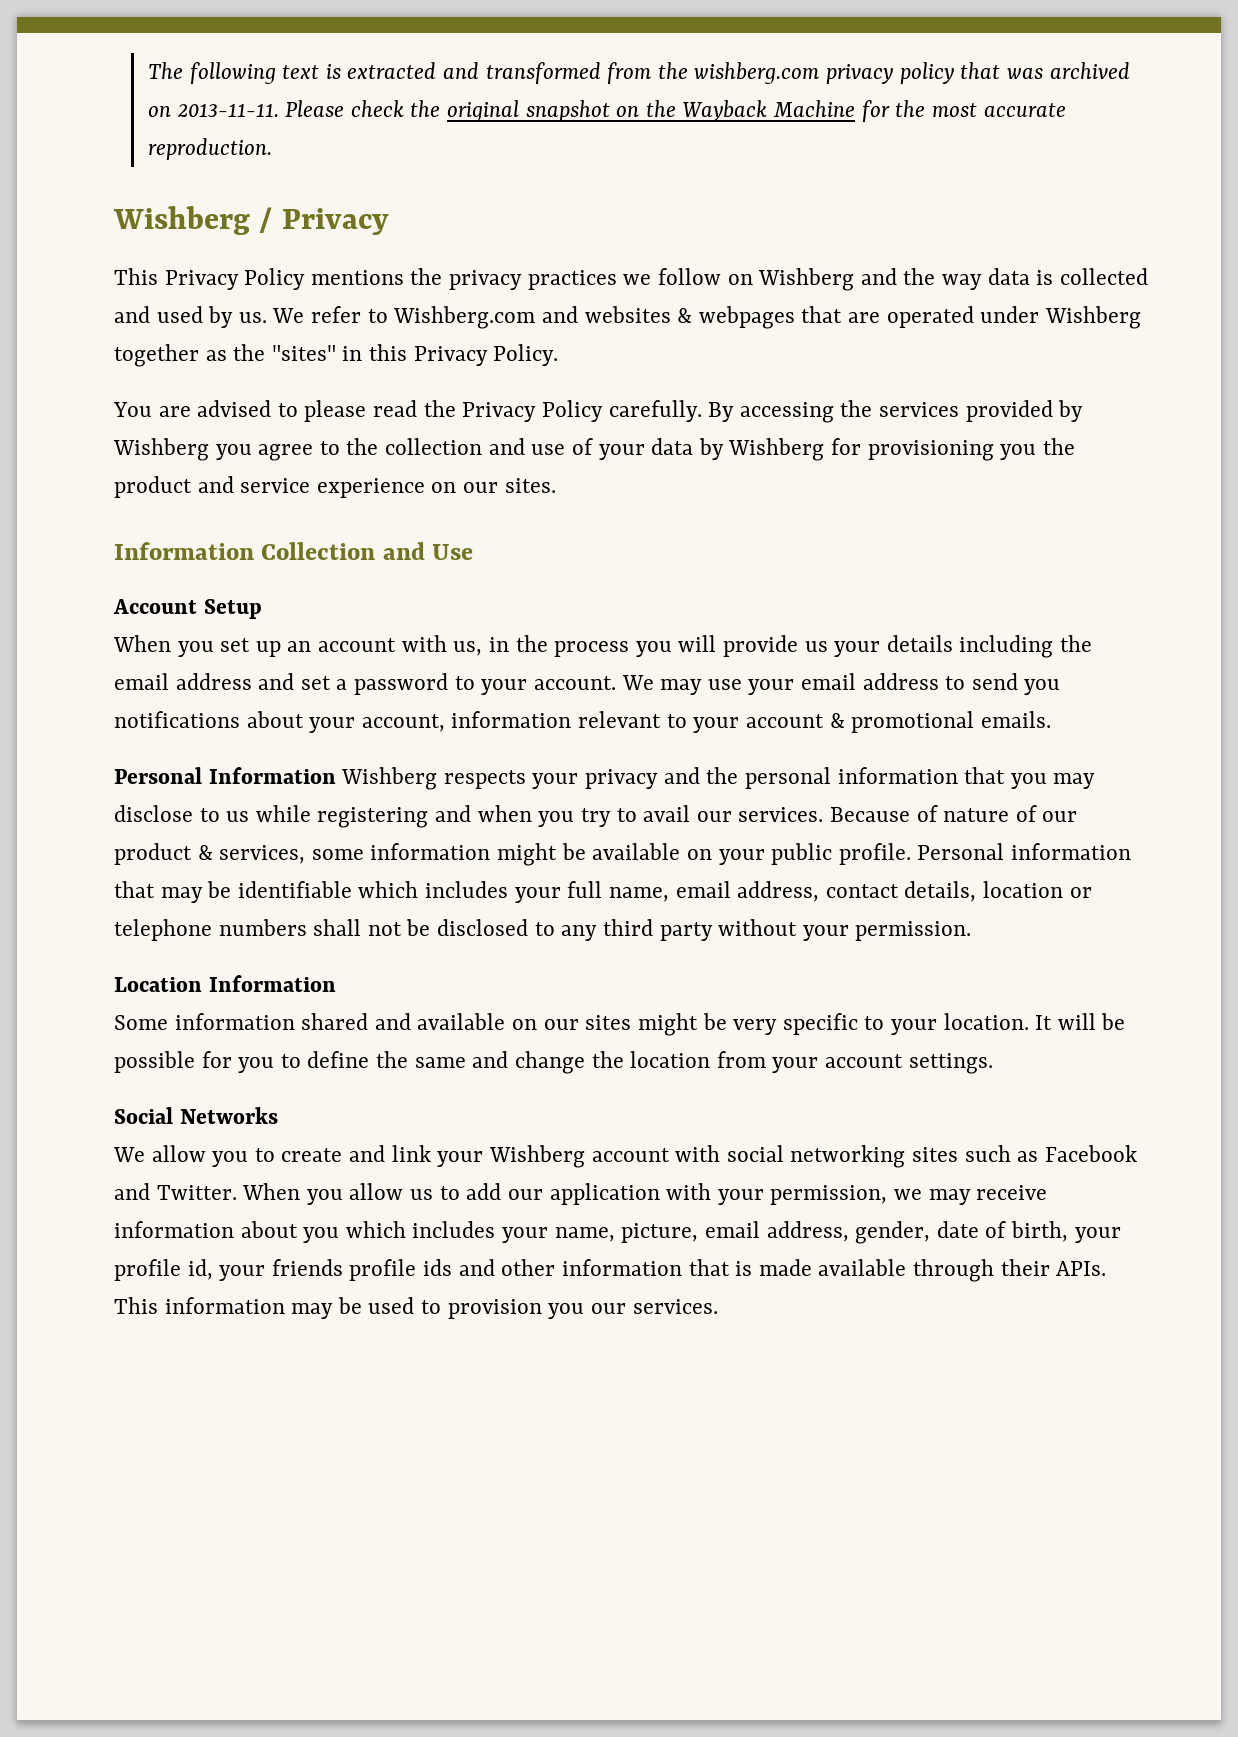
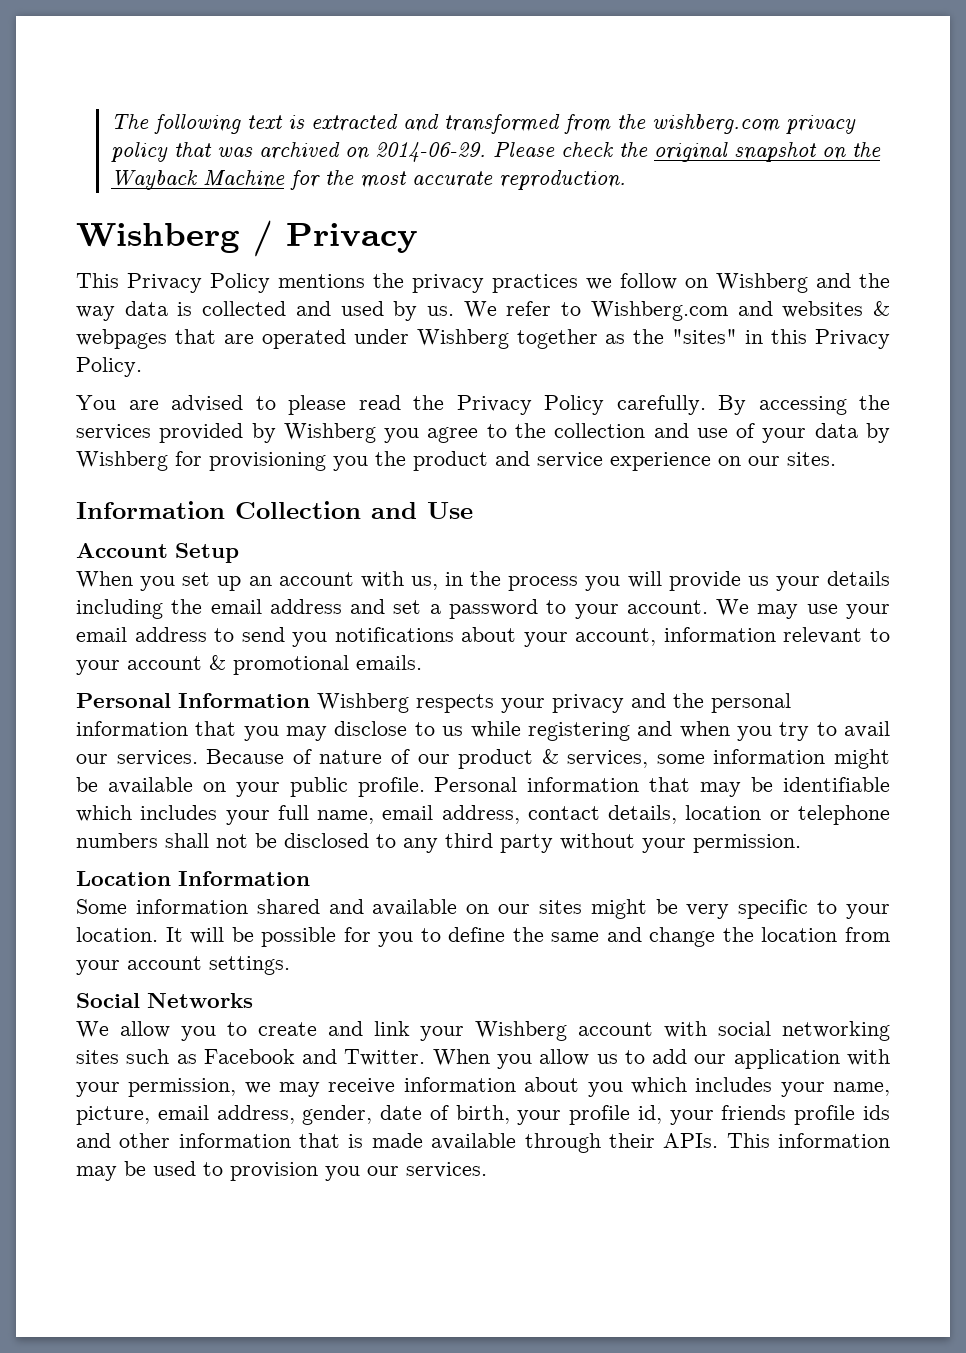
[176,103,279,117] 2013-11-11. -> [375,142,487,162] 2014-06-29.

